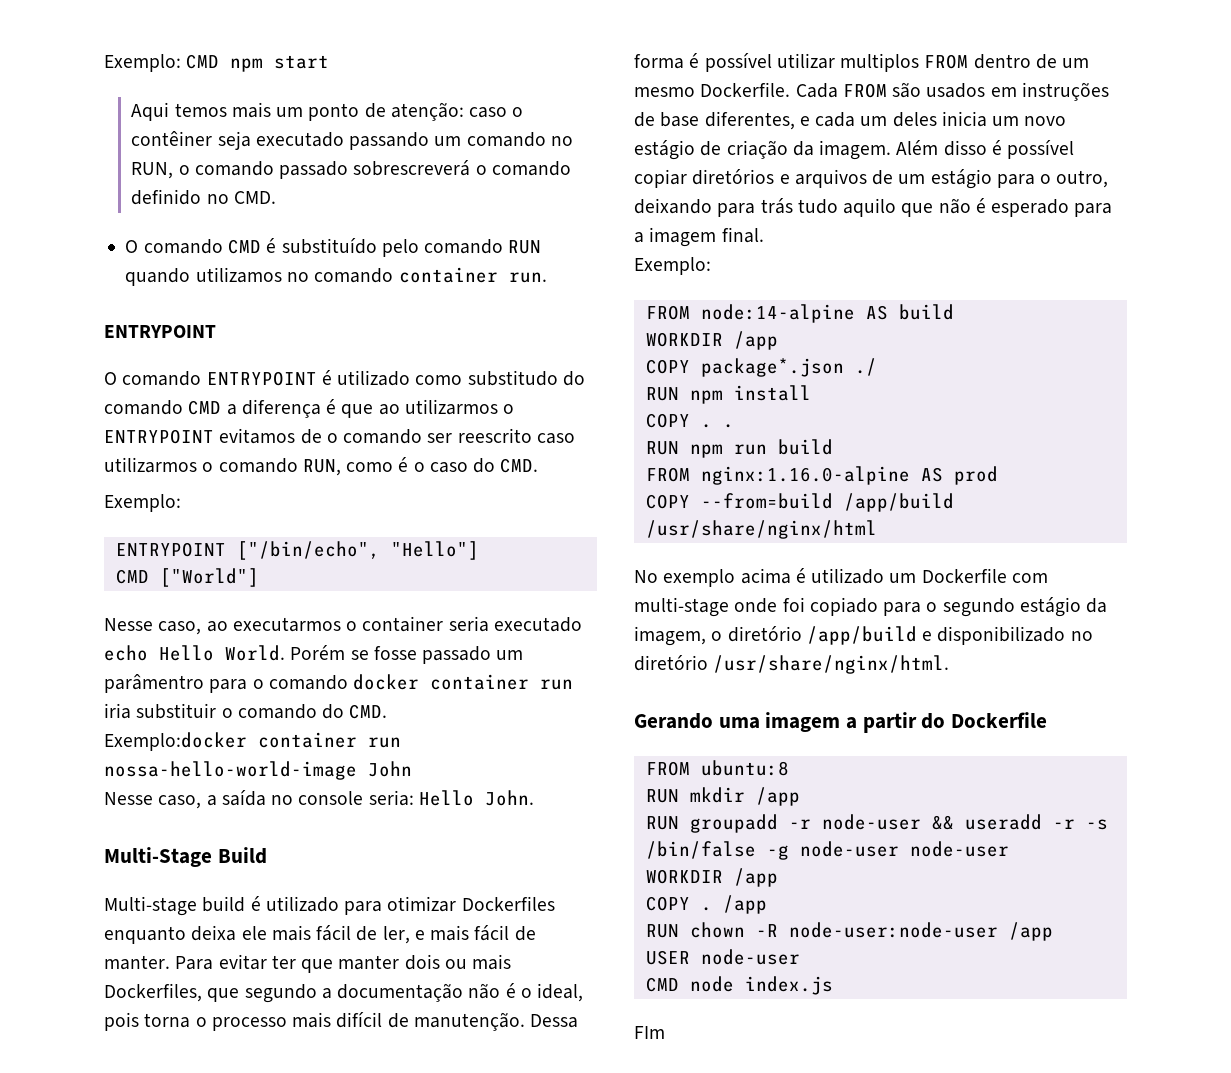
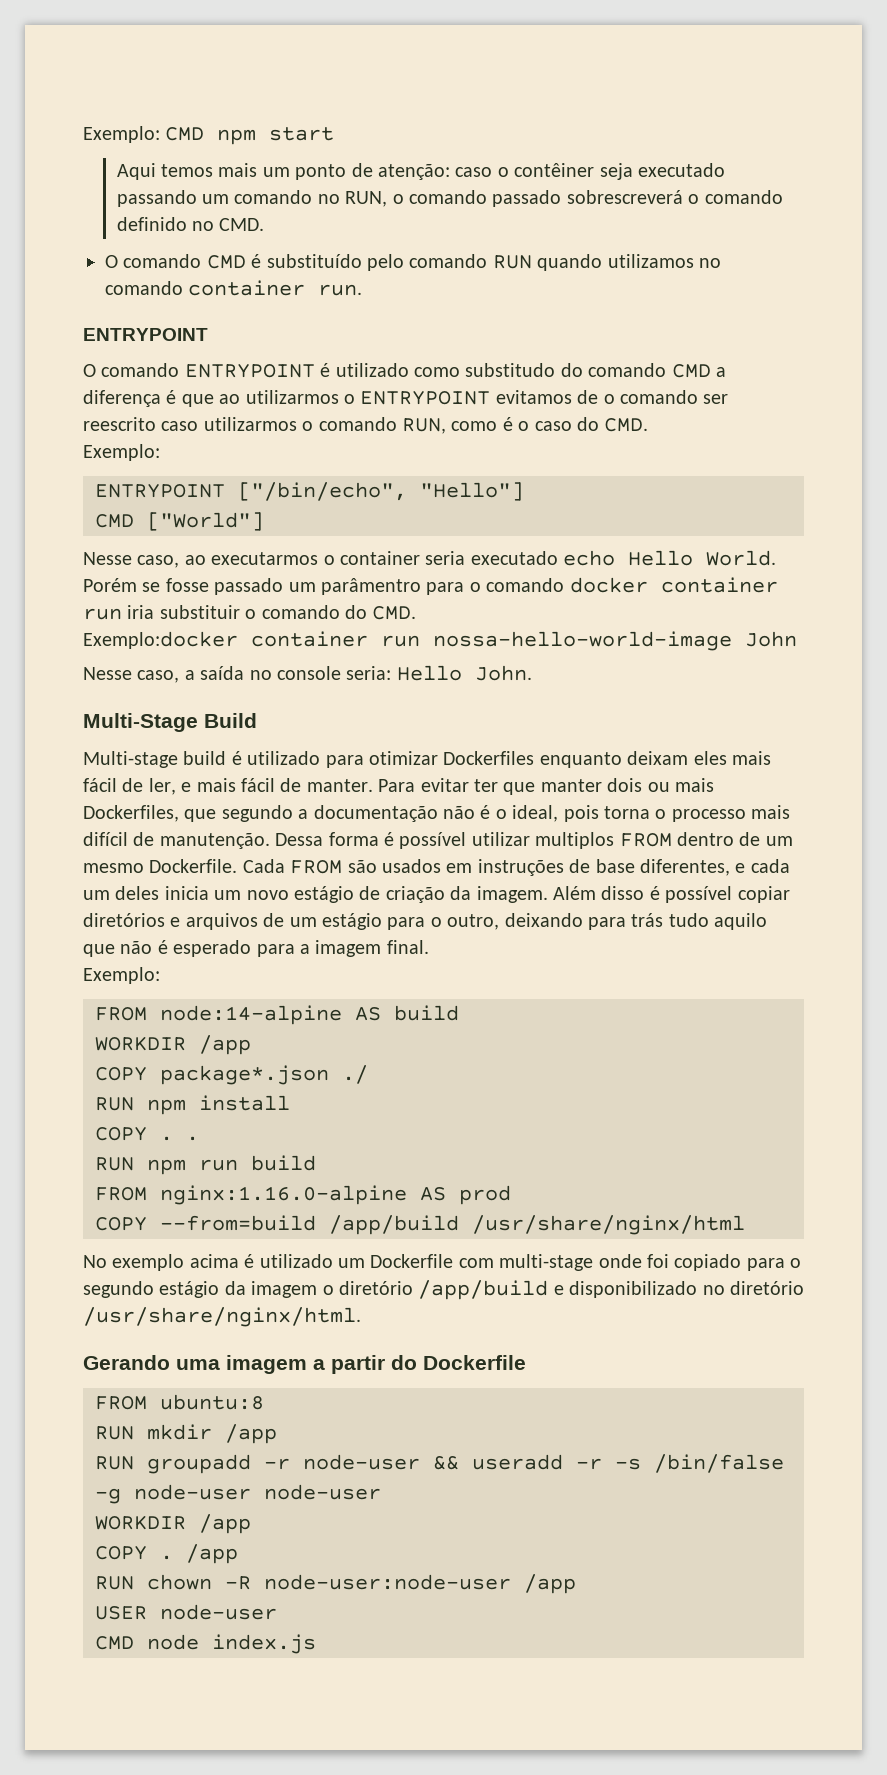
[191,925,267,941] deixa ele -> [627,751,727,765] deixam eles
[634,626,706,646] imagem, -> [251,1281,318,1298] imagem
[634,1026,665,1039] // FIm -> (316, 1644) none

